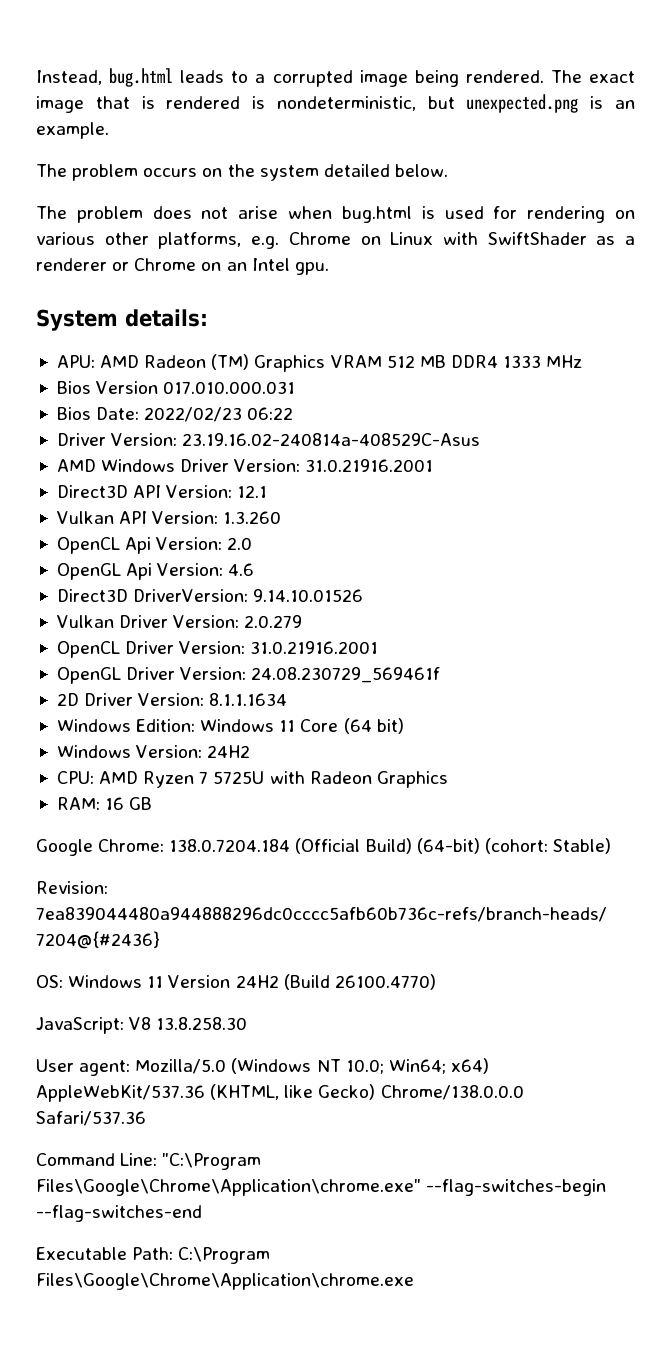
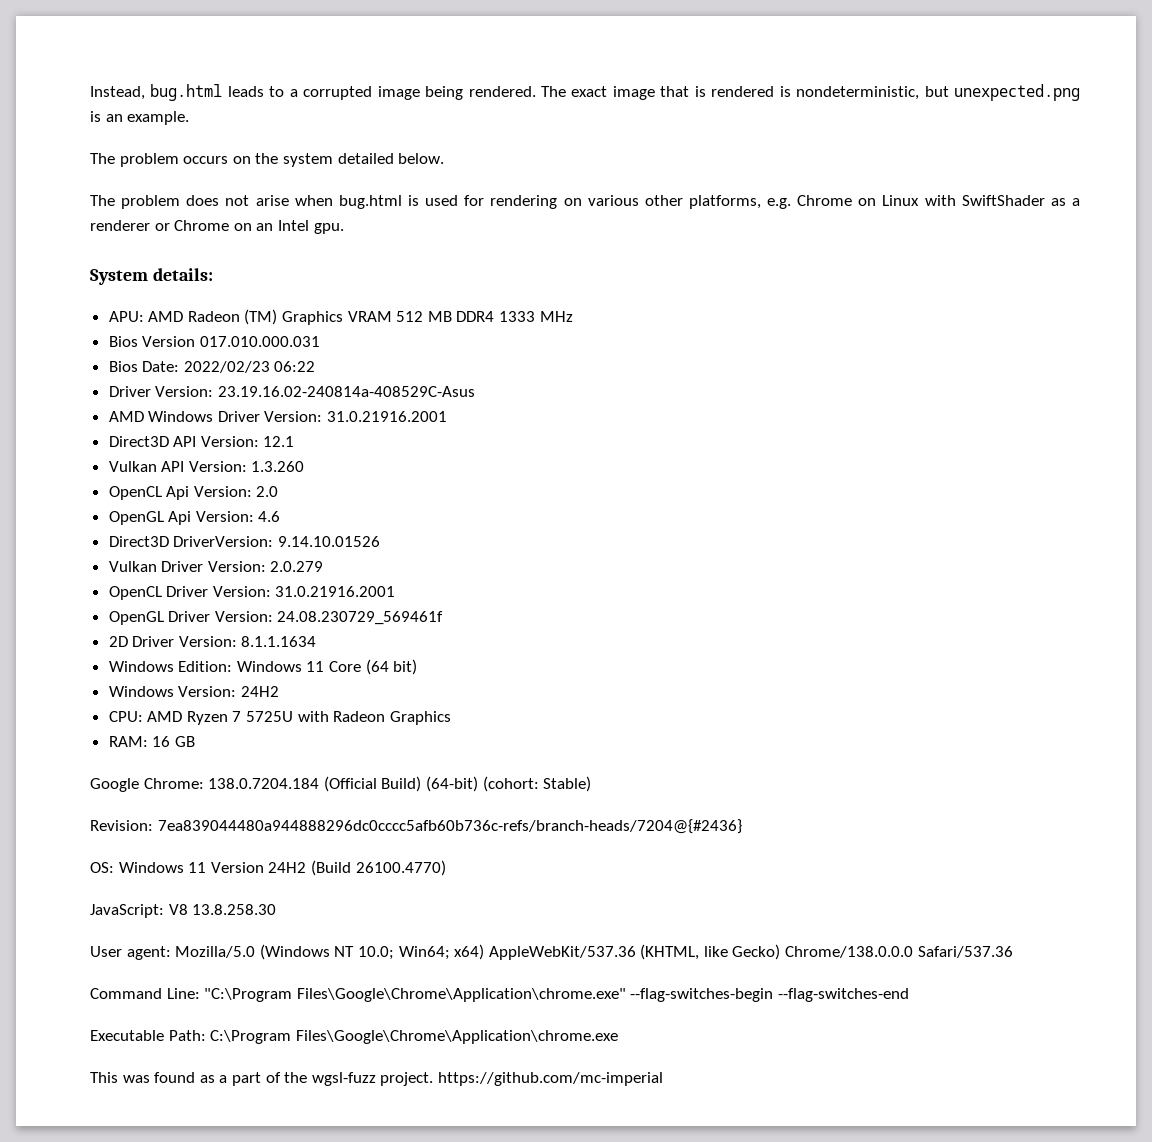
(414, 1281) none -> [90,1072,663,1086] // This was found as a part of the wgsl-fuzz project. https://github.com/mc-imperial

